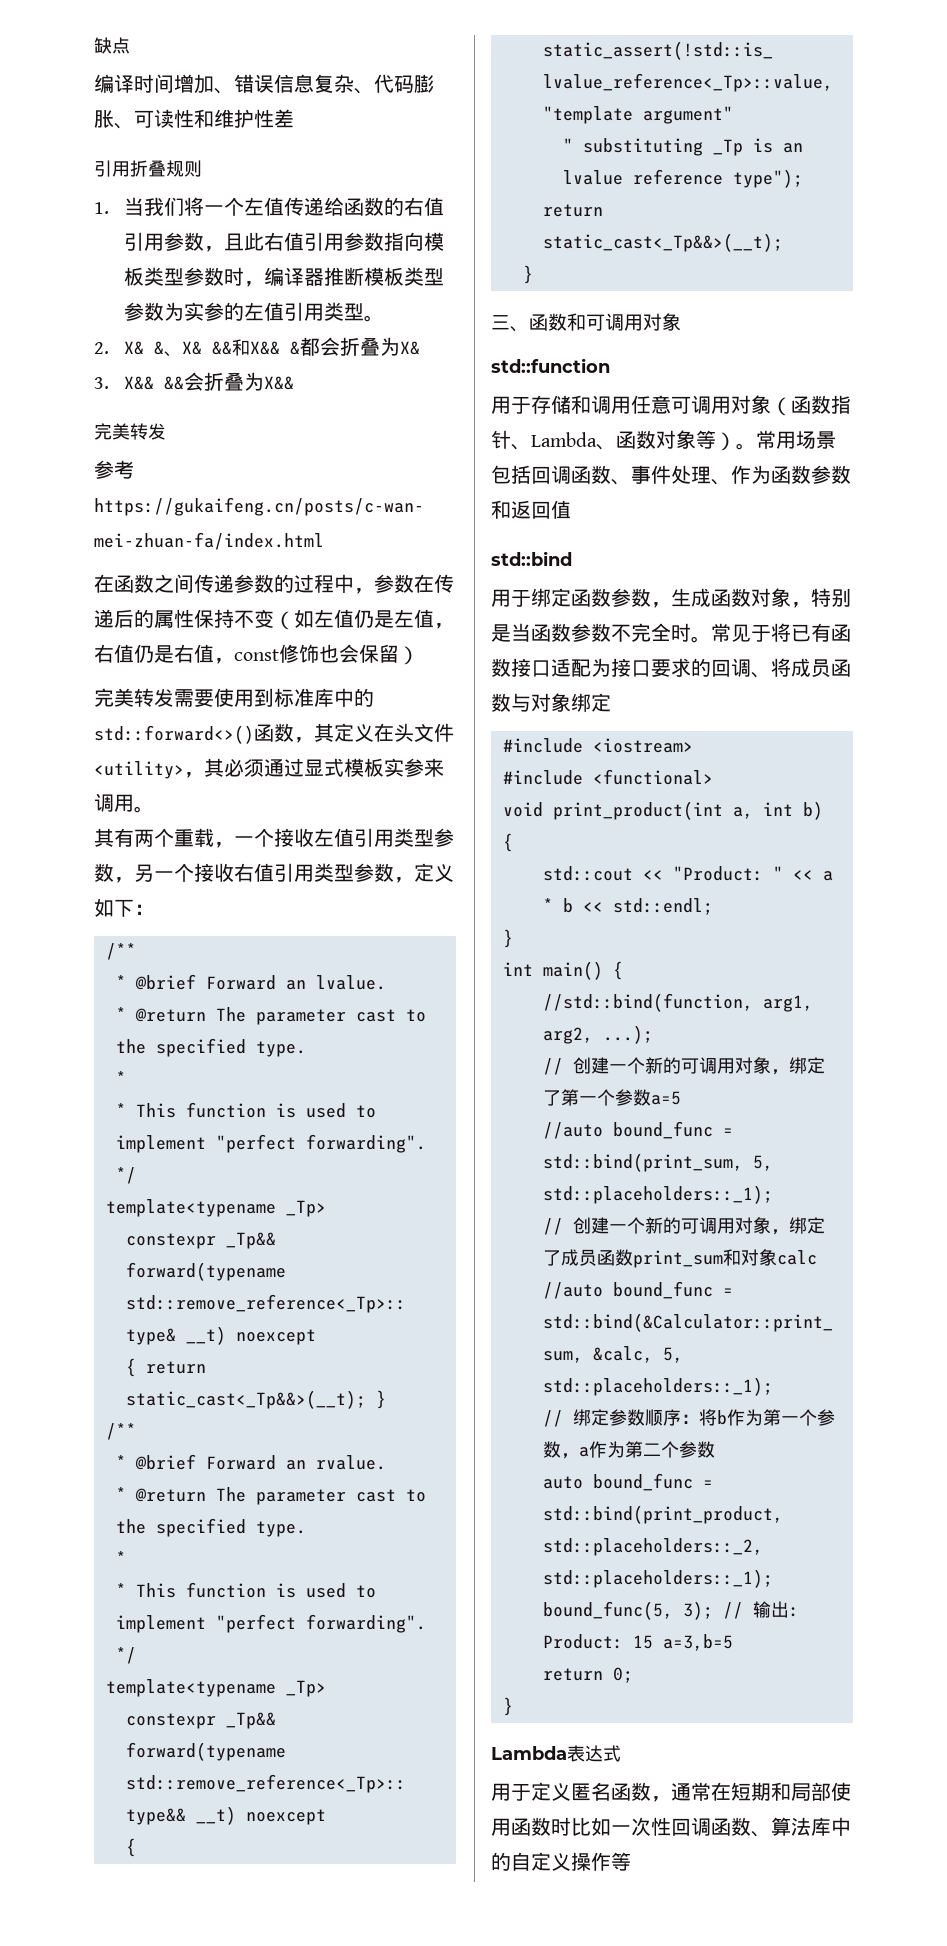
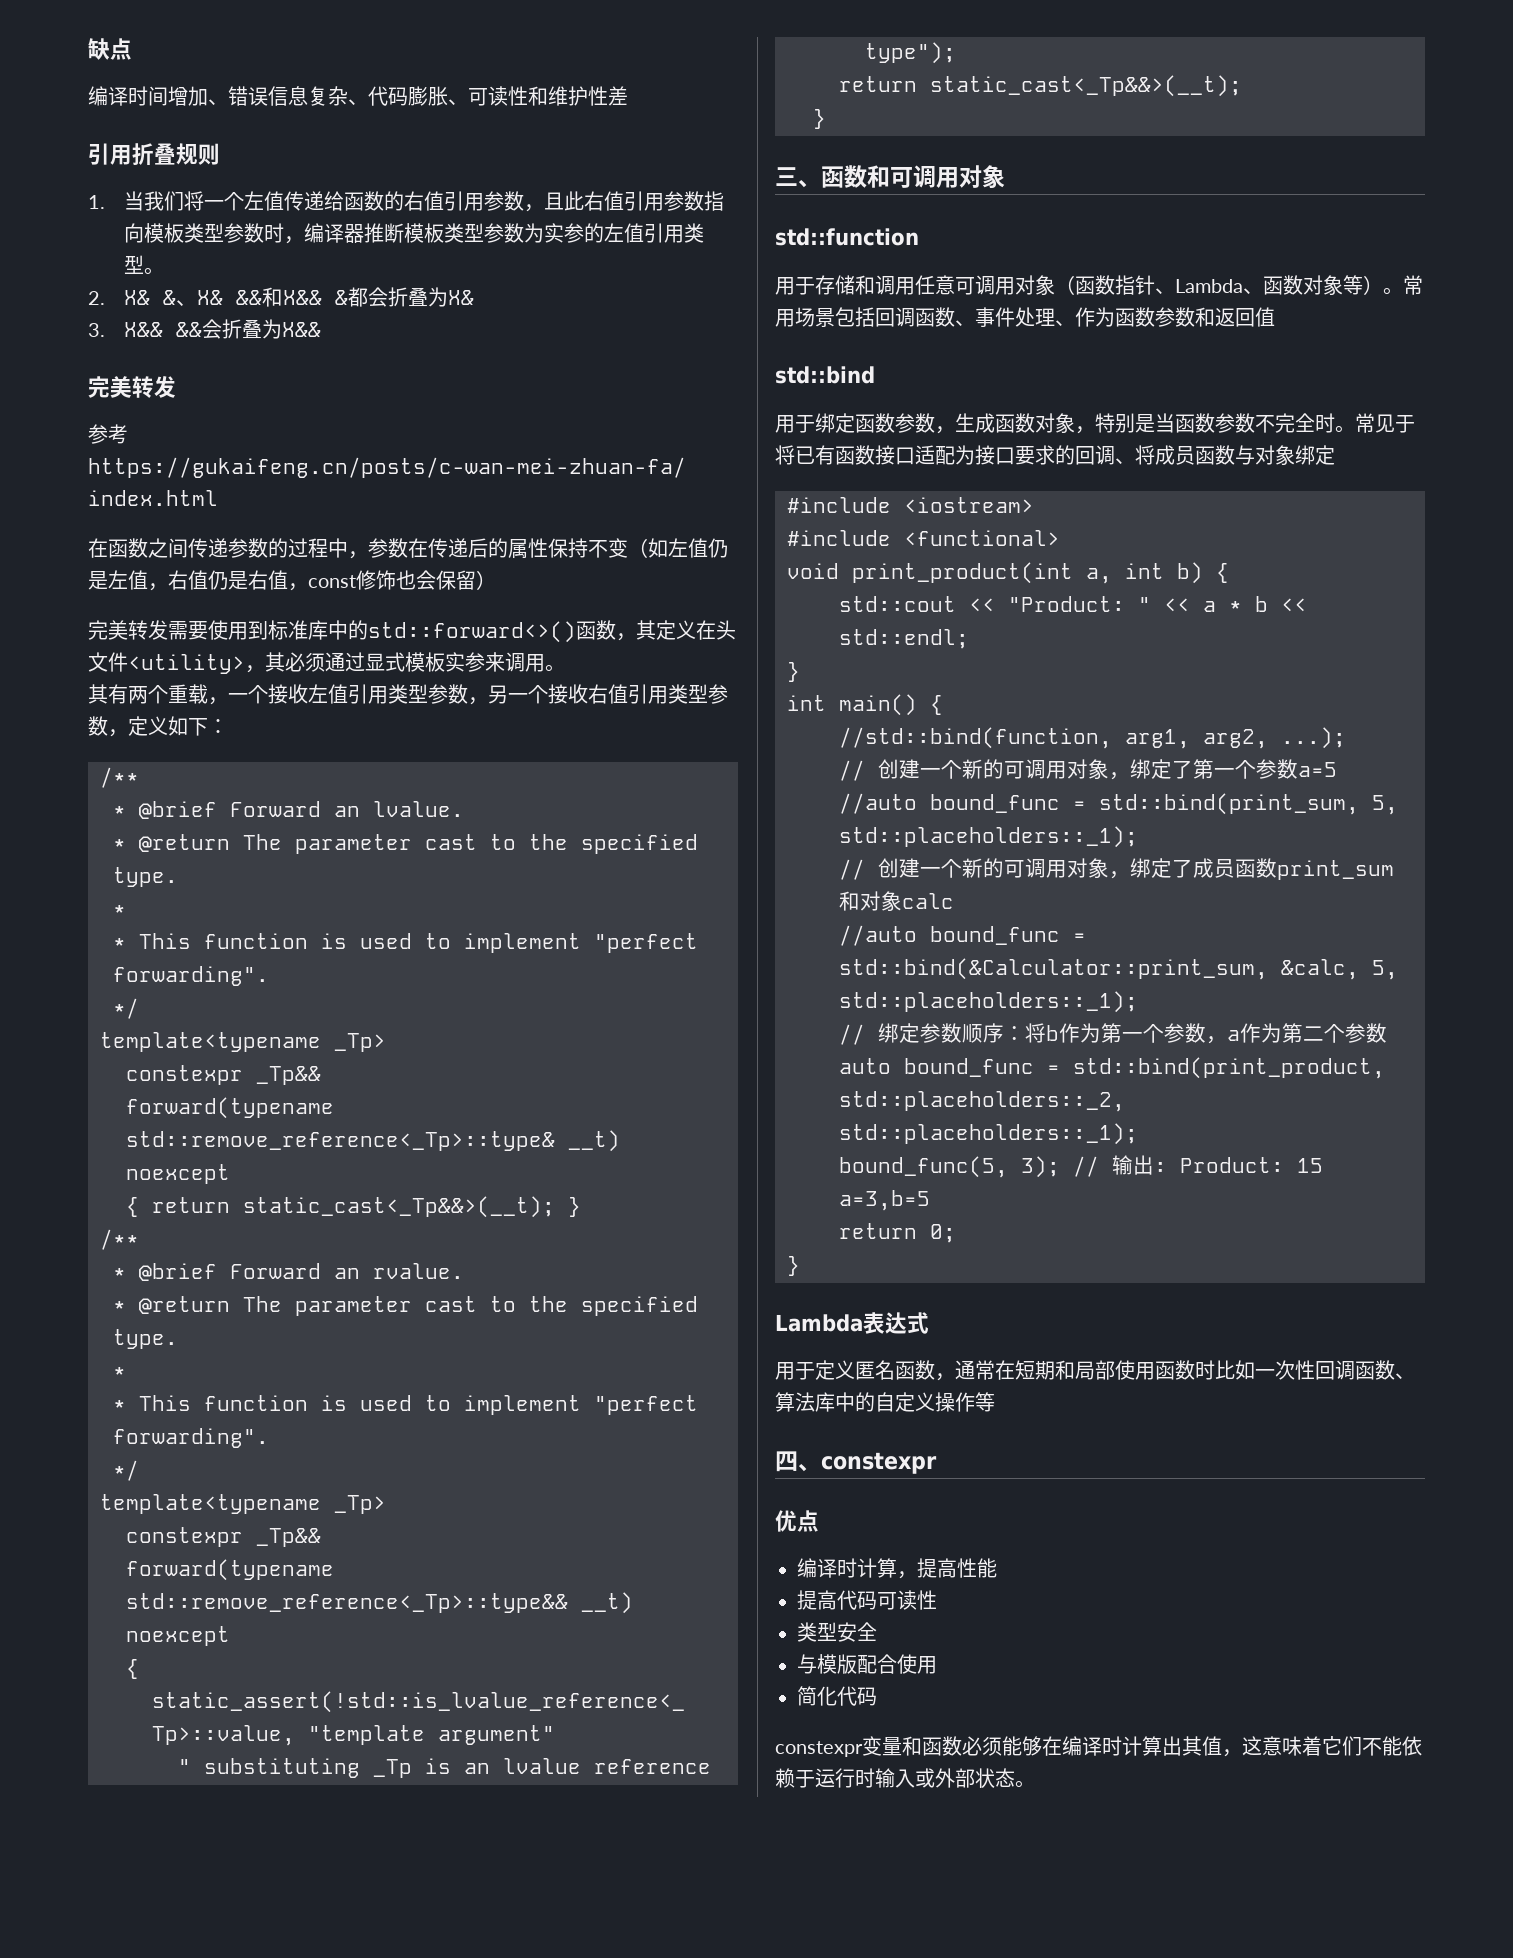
(631, 1861) none -> [775,1451,937,1474] [775,1510,819,1532] [797,1558,997,1579] [797,1590,937,1610] [797,1622,877,1642] [797,1654,937,1674] [797,1686,877,1706] [775,1736,1422,1757] [775,1768,1035,1788] // 四、constexpr // 优点 // 编译时计算，提高性能 // 提高代码可读性 // 类型安全 // 与模版配合使用 // 简化代码 // constexpr变量和函数必须能够在编译时计算出其值，这意味着它们不能依赖于运行时输入或外部状态。

